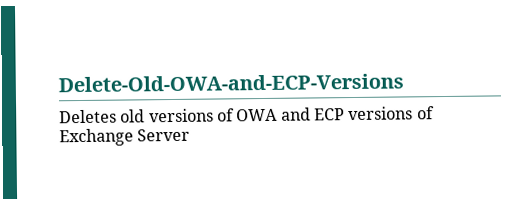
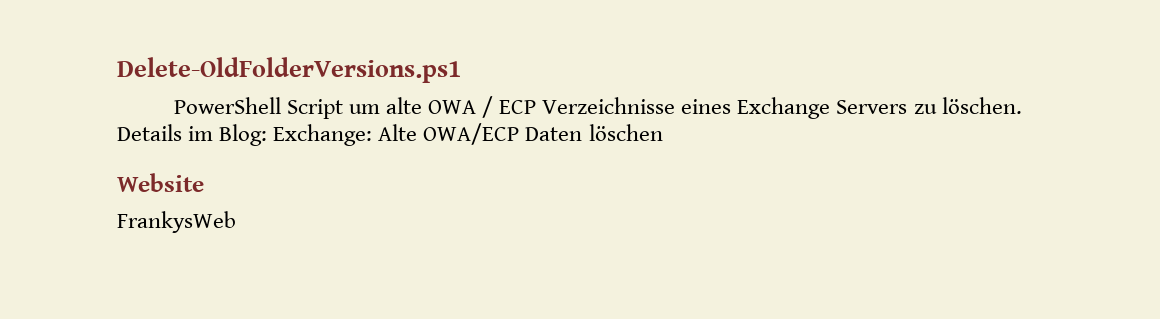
[58,73,404,93] [59,106,435,124] [59,128,191,147] Delete-Old-OWA-and-ECP-Versions // Deletes old versions of OWA and ECP versions of Exchange Server -> [117,57,461,83] [173,96,1022,119] [117,123,663,146] [117,173,204,192] [117,211,236,233] Delete-OldFolderVersions.ps1 // PowerShell Script um alte OWA / ECP Verzeichnisse eines Exchange Servers zu löschen. Details im Blog: Exchange: Alte OWA/ECP Daten löschen // Website // FrankysWeb

